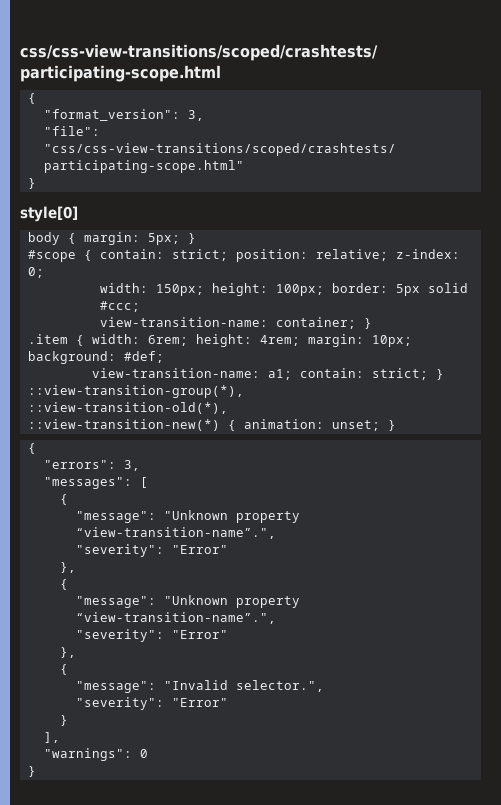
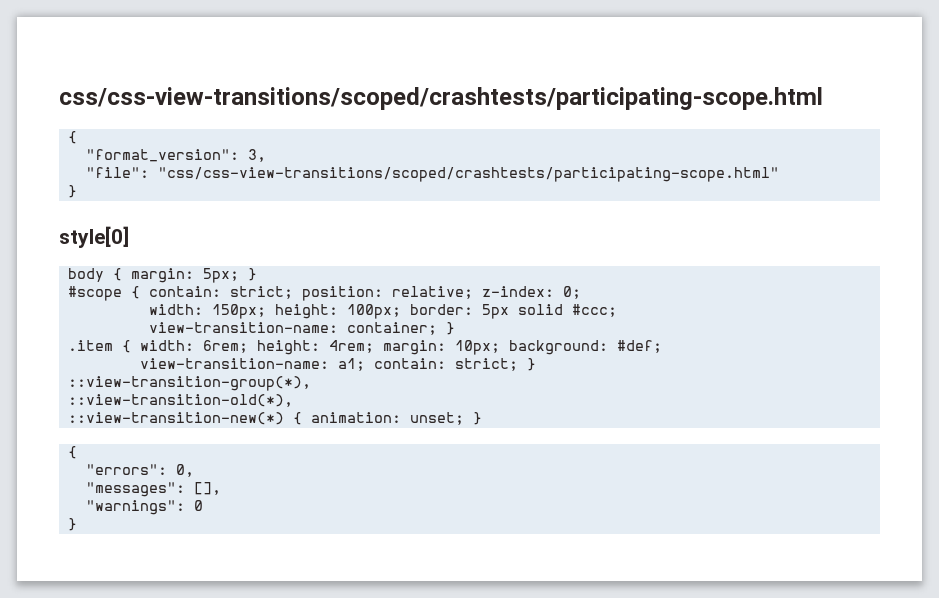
[123,460,140,471] 3, -> [176,464,195,477] 0,
[139,477,148,488] [59,494,68,505] [75,510,300,523] [75,527,276,539] [75,544,228,557] [59,562,76,573] [59,579,68,590] [75,595,300,608] [75,612,276,624] [75,629,228,642] [59,647,76,658] [59,664,68,675] [75,680,324,693] [75,697,228,710] [59,715,68,726] [43,732,60,743] [ // { // "message": "Unknown property “view-transition-name”.", // "severity": "Error" // }, // { // "message": "Unknown property “view-transition-name”.", // "severity": "Error" // }, // { // "message": "Invalid selector.", // "severity": "Error" // } // ], -> [194,482,222,495] [],

